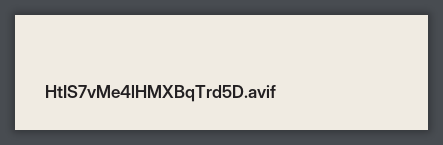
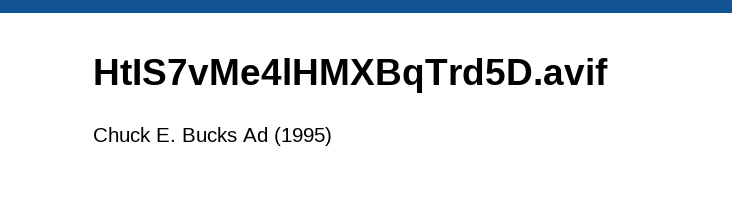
(276, 93) none -> [93,127,332,146] // Chuck E. Bucks Ad (1995)

